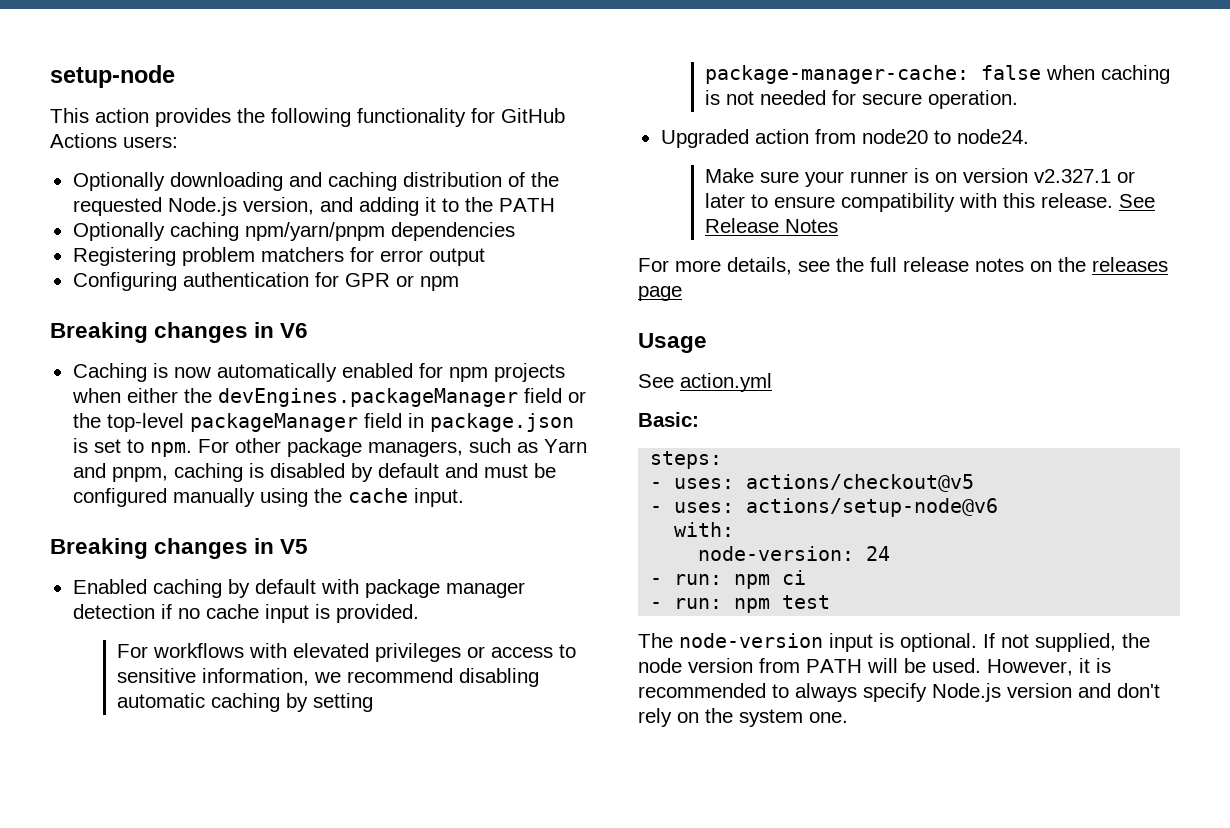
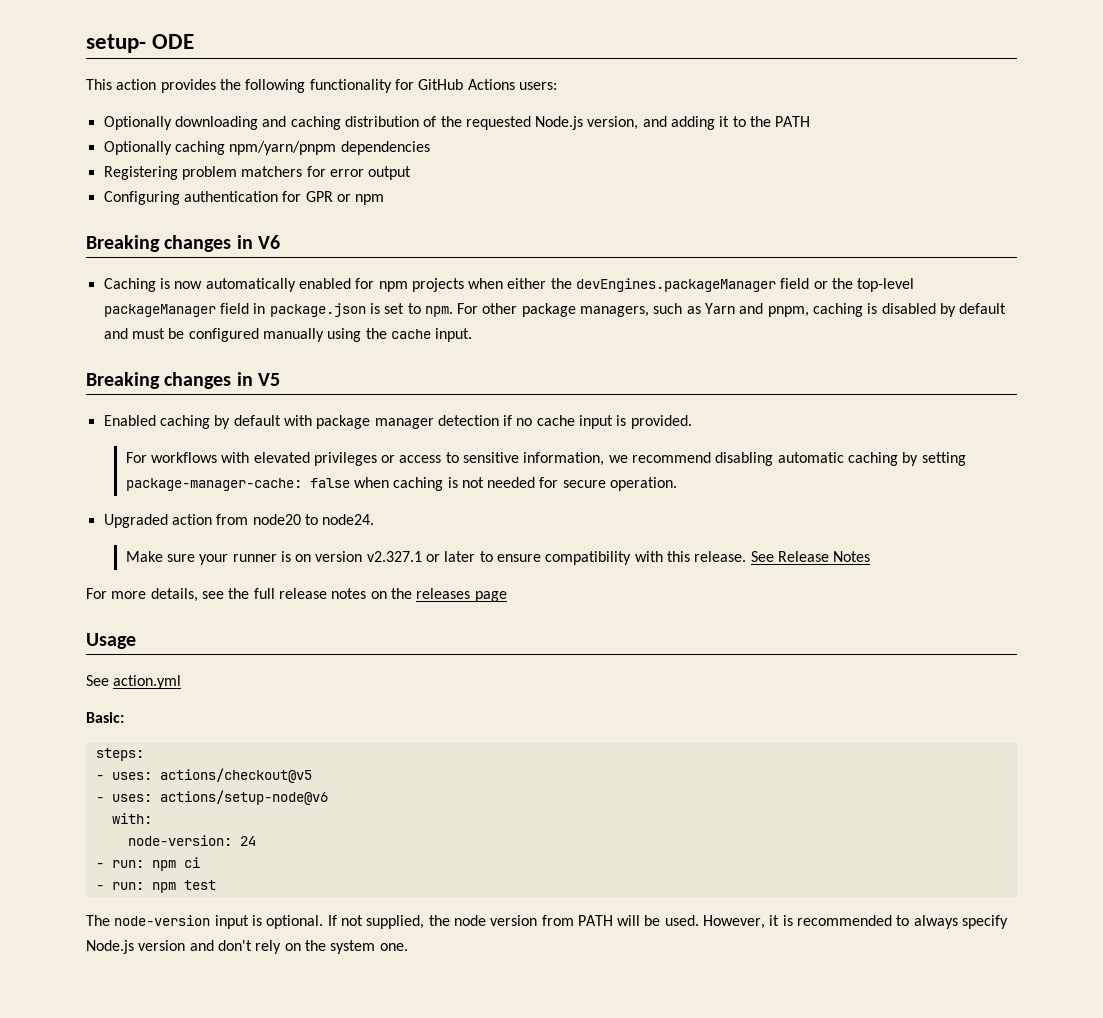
[50,65,175,88] setup-node -> [86,34,195,53] setup- ODE

